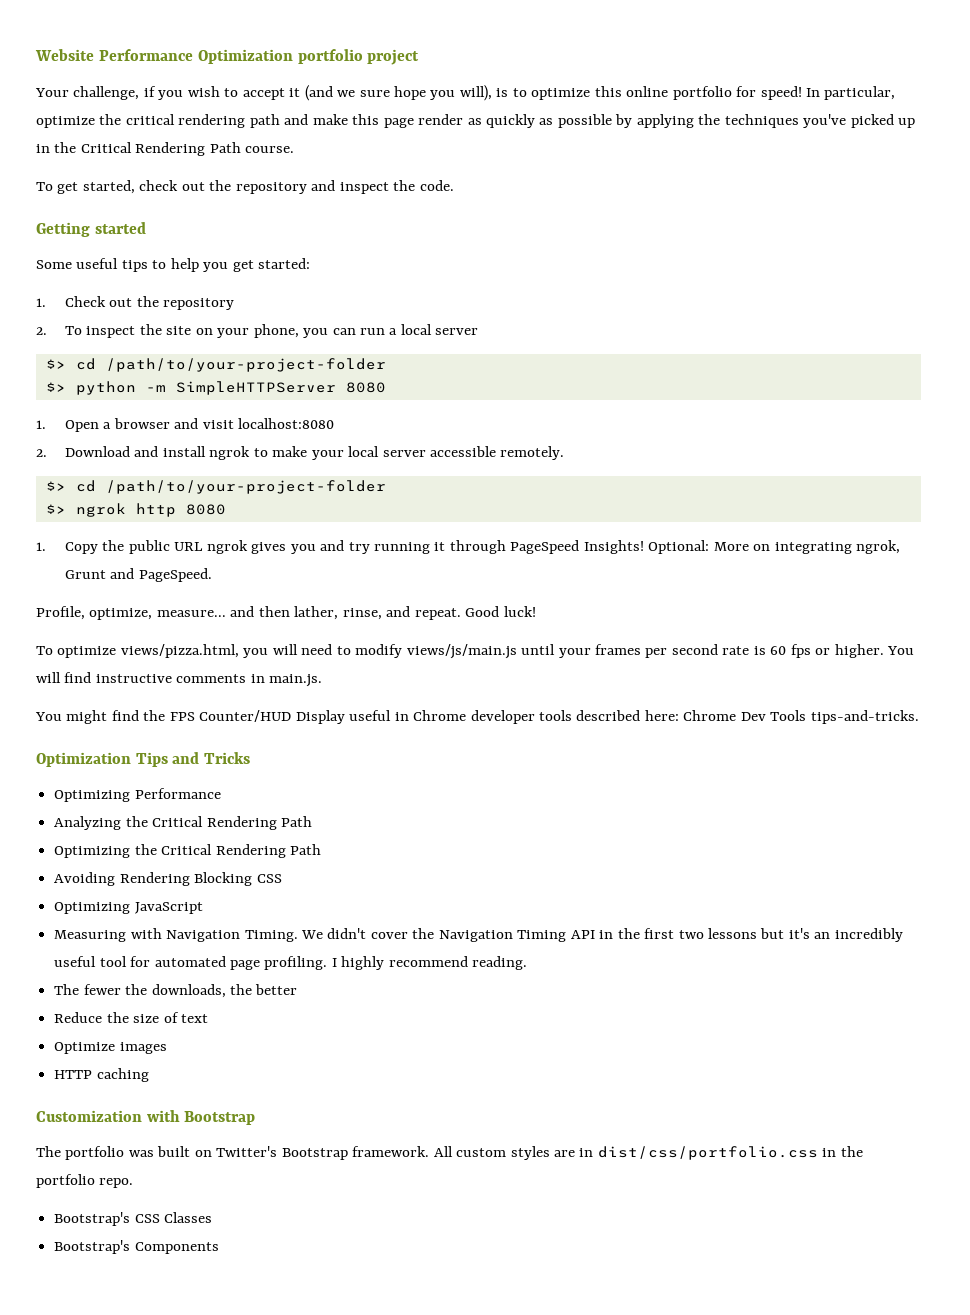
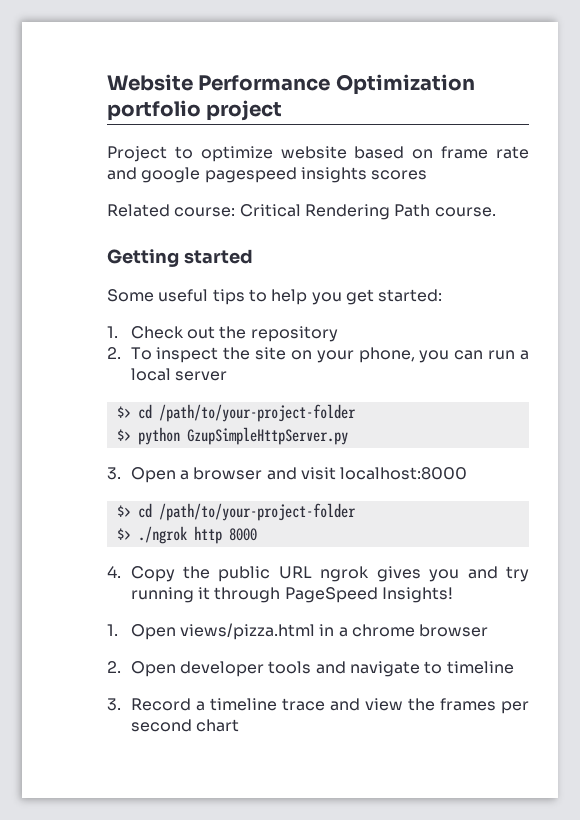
[35,85,896,101] [36,114,916,128] [36,142,295,156] [36,180,454,194] Your challenge, if you wish to accept it (and we sure hope you will), is to optimize this online portfolio for speed! In particular, optimize the critical rendering path and make this page render as quickly as possible by applying the techniques you've picked up in the Critical Rendering Path course. // To get started, check out the repository and inspect the code. -> [107,146,529,162] [107,167,428,183] [107,204,496,220] Project to optimize website based on frame rate and google pagespeed insights scores // Related course: Critical Rendering Path course.
[145,381,386,395] [36,420,46,429] -m SimpleHTTPServer 8080 // 1. -> [186,427,348,445] [107,467,121,480] GzupSimpleHttpServer.py // 3.
[238,418,335,429] [36,446,565,460] [45,480,386,494] [45,503,226,517] [36,542,46,551] localhost:8080 // 2. Download and install ngrok to make your local server accessible remotely. // $> cd /path/to/your-project-folder // $> ngrok http 8080 // 1. -> [340,467,468,480] [116,503,356,521] [116,526,257,544] [107,566,121,578] localhost:8000 // $> cd /path/to/your-project-folder // $> ./ngrok http 8000 // 4.
[648,540,901,554] [64,568,212,582] [36,606,536,620] [36,644,915,659] [36,672,323,687] [35,710,919,724] [36,752,251,767] [54,788,221,802] [54,816,312,830] [54,844,321,858] [54,872,282,886] [54,902,203,914] [54,928,903,942] [54,956,528,970] [54,984,298,998] [54,1012,208,1023] [54,1042,167,1054] [54,1068,149,1082] [36,1110,256,1125] [36,1146,863,1160] [36,1174,134,1188] [54,1212,213,1226] [54,1240,219,1254] Optional: More on integrating ngrok, Grunt and PageSpeed. // Profile, optimize, measure... and then lather, rinse, and repeat. Good luck! // To optimize views/pizza.html, you will need to modify views/js/main.js until your frames per second rate is 60 fps or higher. You will find instructive comments in main.js. // You might find the FPS Counter/HUD Display useful in Chrome developer tools described here: Chrome Dev Tools tips-and-tricks. // Optimization Tips and Tricks // Optimizing Performance // Analyzing the Critical Rendering Path // Optimizing the Critical Rendering Path // Avoiding Rendering Blocking CSS // Optimizing JavaScript // Measuring with Navigation Timing. We didn't cover the Navigation Timing API in the first two lessons but it's an incredibly useful tool for automated page profiling. I highly recommend reading. // The fewer the downloads, the better // Reduce the size of text // Optimize images // HTTP caching // Customization with Bootstrap // The portfolio was built on Twitter's Bootstrap framework. All custom styles are in dist/css/portfolio.css in the portfolio repo. // Bootstrap's CSS Classes // Bootstrap's Components -> [107,623,489,640] [107,661,514,677] [107,698,529,714] [130,719,239,732] // 1. Open views/pizza.html in a chrome browser // 2. Open developer tools and navigate to timeline // 3. Record a timeline trace and view the frames per second chart

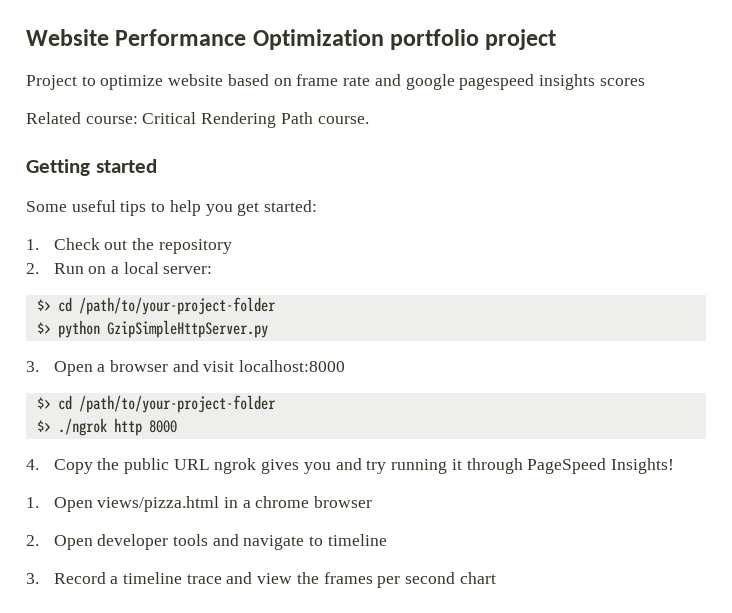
[130,347,516,363] To inspect the site on your phone, you can run -> [53,263,107,274] Run on
[174,371,227,381] server -> [163,266,213,274] server:
[186,427,348,445] GzupSimpleHttpServer.py -> [106,320,268,338] GzipSimpleHttpServer.py

